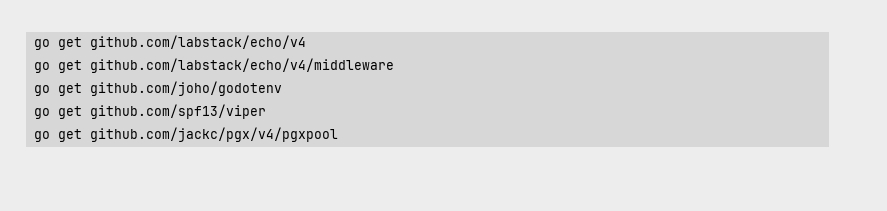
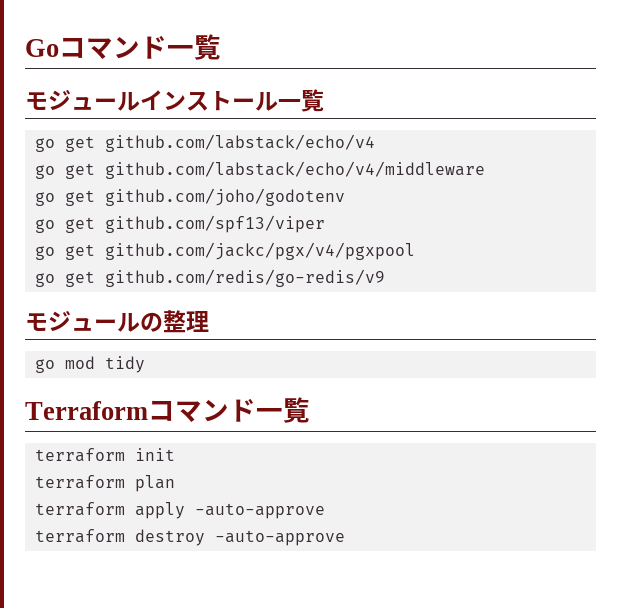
(34, 44) none -> [25,34,221,60] [25,89,324,112] Goコマンド一覧 // モジュールインストール一覧 //
(339, 134) none -> [35,269,386,287] [25,310,209,333] [35,356,146,373] [25,397,310,423] [35,448,176,462] [35,475,176,492] [35,502,326,519] [35,529,346,546] // go get github.com/redis/go-redis/v9 // モジュールの整理 // go mod tidy // Terraformコマンド一覧 // terraform init // terraform plan // terraform apply -auto-approve // terraform destroy -auto-approve

